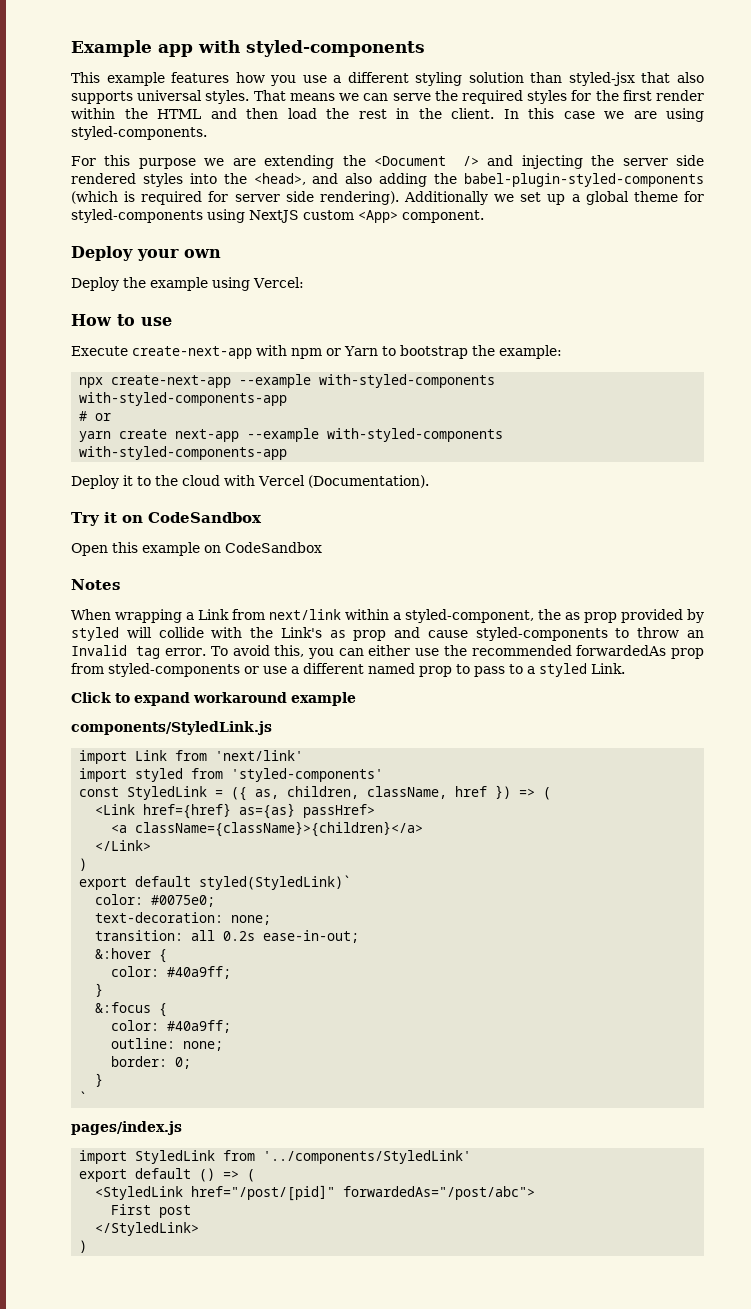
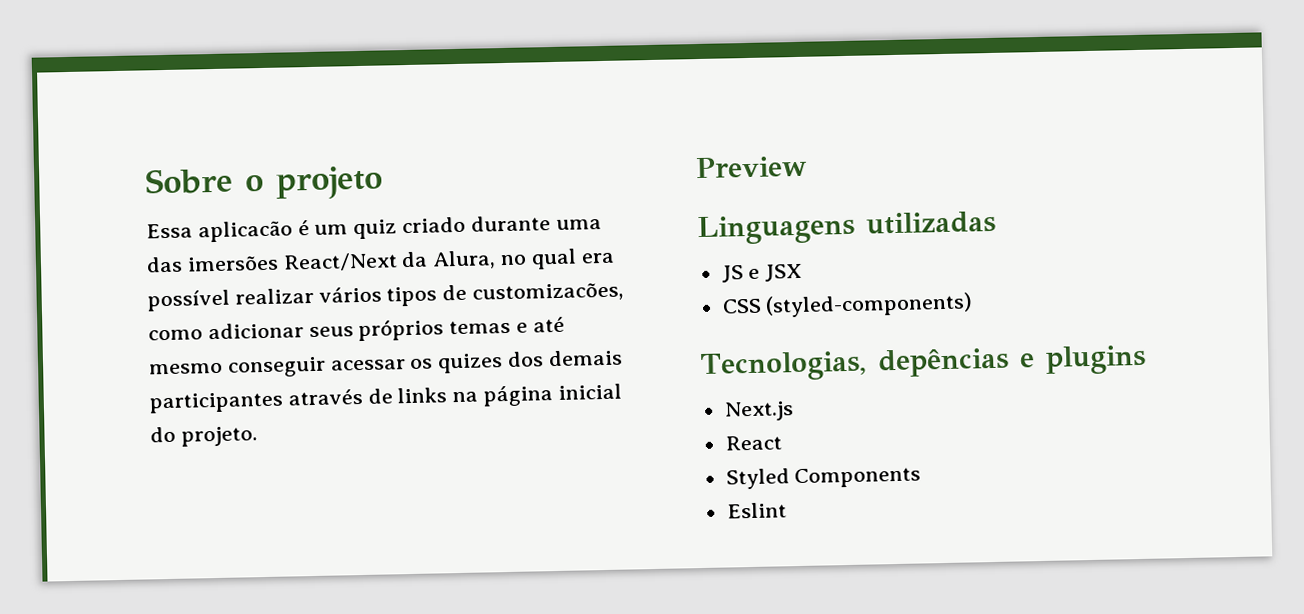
[71,40,425,57] [71,72,705,86] [71,90,704,104] [71,108,704,122] [71,126,207,140] [71,155,704,169] [71,173,705,187] [71,191,704,205] [71,209,484,223] [71,246,221,261] [71,277,304,291] [71,314,172,326] [71,345,562,359] [79,374,496,388] [79,392,288,406] [79,411,112,421] [79,428,504,442] [79,446,288,460] [71,475,429,489] [71,512,262,526] [71,542,322,556] [71,579,120,590] [71,609,704,623] [71,627,704,641] [71,645,704,659] [71,663,625,677] [71,692,356,706] [71,721,272,735] [79,750,304,764] [79,768,384,782] [79,785,552,801] [95,803,376,819] [111,821,424,837] [95,840,152,851] [79,858,88,871] [79,875,352,890] [95,894,216,907] [95,912,272,925] [95,930,360,943] [95,948,168,963] [111,966,232,979] [95,983,104,997] [95,1002,168,1017] [111,1020,232,1033] [111,1038,224,1051] [111,1056,192,1069] [95,1073,104,1087] [79,1091,88,1103] [71,1121,182,1135] [79,1150,472,1164] [79,1168,256,1182] [95,1185,536,1201] [111,1204,192,1218] [95,1222,200,1236] [79,1240,88,1253] Example app with styled-components // This example features how you use a different styling solution than styled-jsx that also supports universal styles. That means we can serve the required styles for the first render within the HTML and then load the rest in the client. In this case we are using styled-components. // For this purpose we are extending the <Document /> and injecting the server side rendered styles into the <head>, and also adding the babel-plugin-styled-components (which is required for server side rendering). Additionally we set up a global theme for styled-components using NextJS custom <App> component. // Deploy your own // Deploy the example using Vercel: // How to use // Execute create-next-app with npm or Yarn to bootstrap the example: // npx create-next-app --example with-styled-components with-styled-components-app // # or // yarn create next-app --example with-styled-components with-styled-components-app // Deploy it to the cloud with Vercel (Documentation). // Try it on CodeSandbox // Open this example on CodeSandbox // Notes // When wrapping a Link from next/link within a styled-component, the as prop provided by styled will collide with the Link's as prop and cause styled-components to throw an Invalid tag error. To avoid this, you can either use the recommended forwardedAs prop from styled-components or use a different named prop to pass to a styled Link. // Click to expand workaround example // components/StyledLink.js // import Link from 'next/link' // import styled from 'styled-components' // const StyledLink = ({ as, children, className, href }) => ( // <Link href={href} as={as} passHref> // <a className={className}>{children}</a> // </Link> // ) // export default styled(StyledLink)` // color: #0075e0; // text-decoration: none; // transition: all 0.2s ease-in-out; // &:hover { // color: #40a9ff; // } // &:focus { // color: #40a9ff; // outline: none; // border: 0; // } // ` // pages/index.js // import StyledLink from '../components/StyledLink' // export default () => ( // <StyledLink href="/post/[pid]" forwardedAs="/post/abc"> // First post // </StyledLink> // ) -> [145,165,383,200] [146,215,602,243] [146,248,615,273] [147,282,625,312] [148,316,565,342] [149,349,623,378] [149,383,622,414] [150,426,258,447] [695,155,807,179] [697,210,996,246] [721,263,803,283] [721,292,974,318] [699,344,1146,383] [723,401,794,422] [724,435,782,451] [725,466,922,490] [726,502,787,519] Sobre o projeto // Essa aplicacão é um quiz criado durante uma das imersões React/Next da Alura, no qual era possível realizar vários tipos de customizacões, como adicionar seus próprios temas e até mesmo conseguir acessar os quizes dos demais participantes através de links na página inicial do projeto. // Preview // Linguagens utilizadas // JS e JSX // CSS (styled-components) // Tecnologias, depências e plugins // Next.js // React // Styled Components // Eslint

